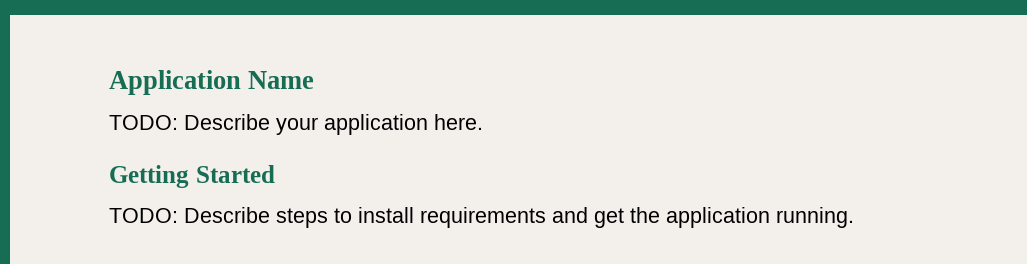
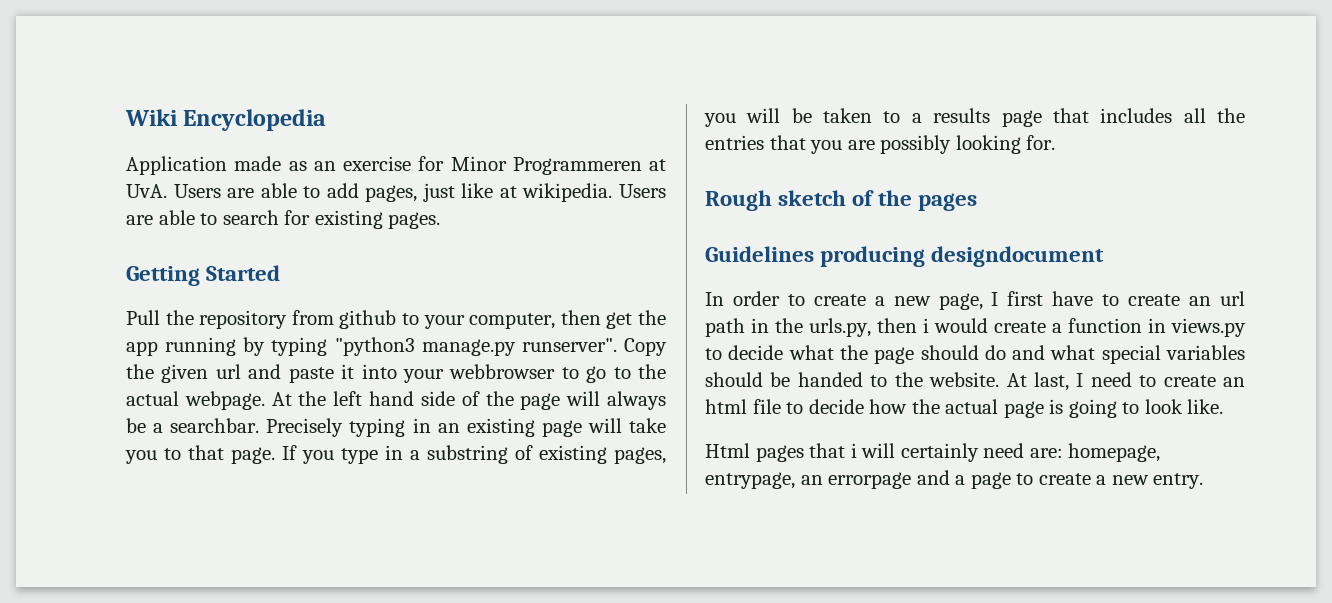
[109,70,315,95] [109,114,483,135] [109,165,275,188] [109,207,854,228] Application Name // TODO: Describe your application here. // Getting Started // TODO: Describe steps to install requirements and get the application running. -> [125,109,327,131] [126,156,666,175] [126,183,667,202] [126,210,441,229] [126,265,281,286] [126,310,667,329] [126,337,667,356] [126,364,667,383] [126,391,666,410] [126,418,667,437] [125,445,666,464] [704,108,1245,127] [705,135,1056,154] [705,190,978,211] [705,246,1105,267] [705,291,1245,310] [705,318,1246,337] [705,345,1245,364] [705,372,1245,391] [705,399,1224,418] [705,443,1161,462] [705,470,1204,489] Wiki Encyclopedia // Application made as an exercise for Minor Programmeren at UvA. Users are able to add pages, just like at wikipedia. Users are able to search for existing pages. // Getting Started // Pull the repository from github to your computer, then get the app running by typing "python3 manage.py runserver". Copy the given url and paste it into your webbrowser to go to the actual webpage. At the left hand side of the page will always be a searchbar. Precisely typing in an existing page will take you to that page. If you type in a substring of existing pages, you will be taken to a results page that includes all the entries that you are possibly looking for. // Rough sketch of the pages // Guidelines producing designdocument // In order to create a new page, I first have to create an url path in the urls.py, then i would create a function in views.py to decide what the page should do and what special variables should be handed to the website. At last, I need to create an html file to decide how the actual page is going to look like. // Html pages that i will certainly need are: homepage, entrypage, an errorpage and a page to create a new entry.

